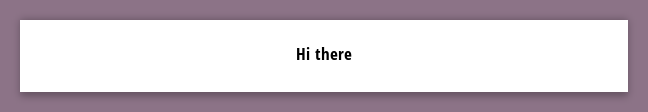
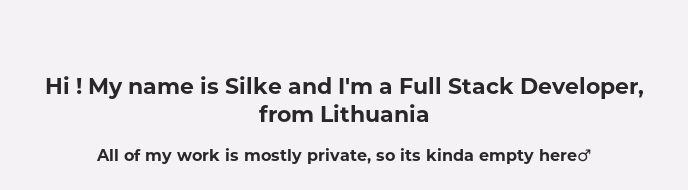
[314,47,352,60] there -> [75,76,644,99] [258,104,430,122] [96,148,591,164] ! My name is Silke and I'm a Full Stack Developer, from Lithuania // All of my work is mostly private, so its kinda empty here♂

